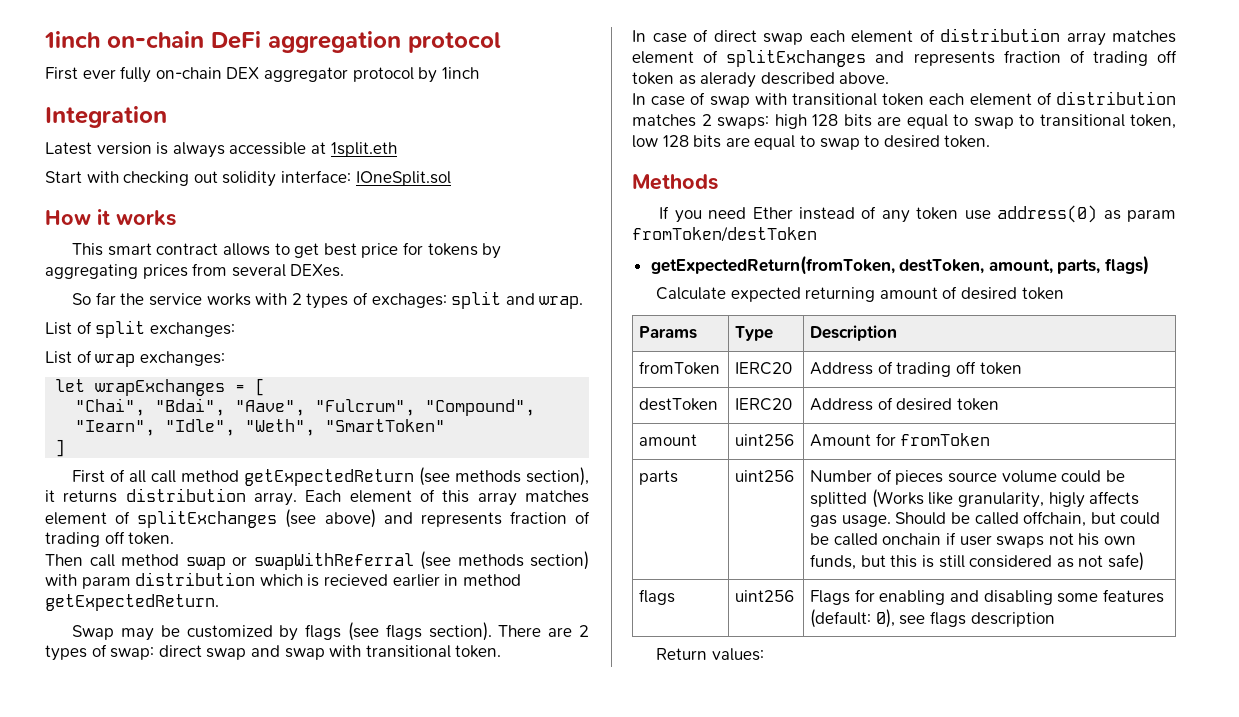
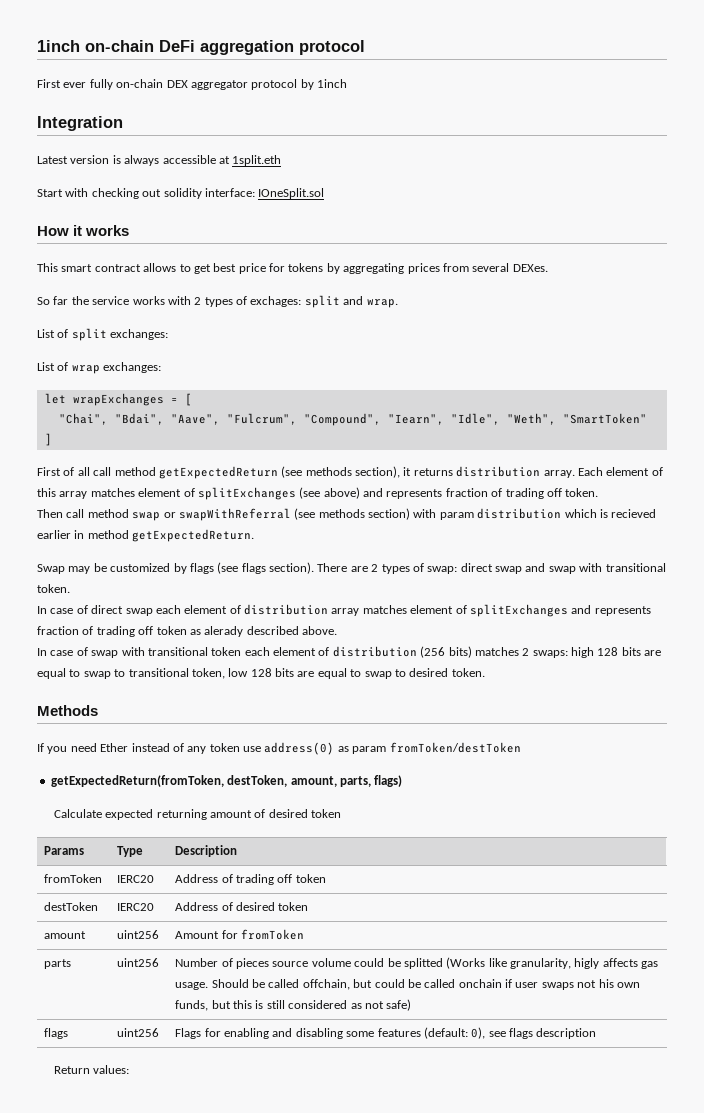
(1176, 98) none -> [420,646,472,658] (256 bits)

